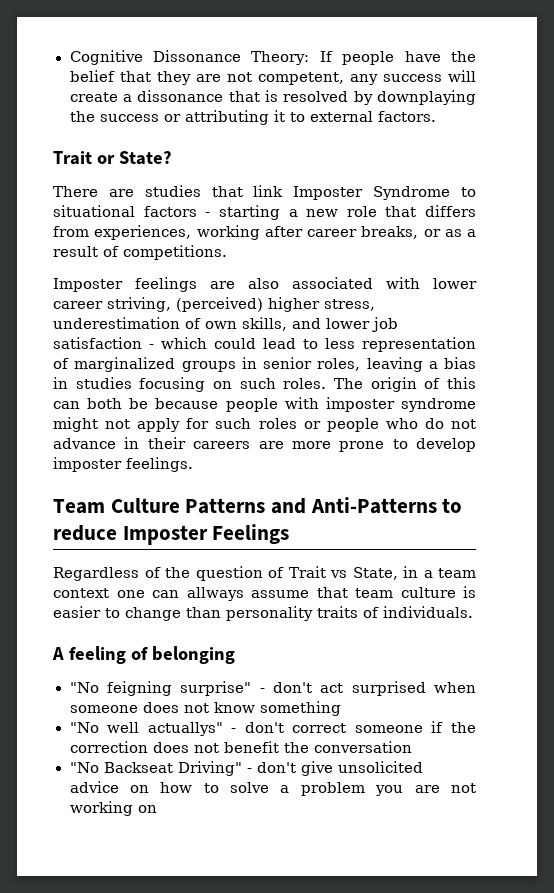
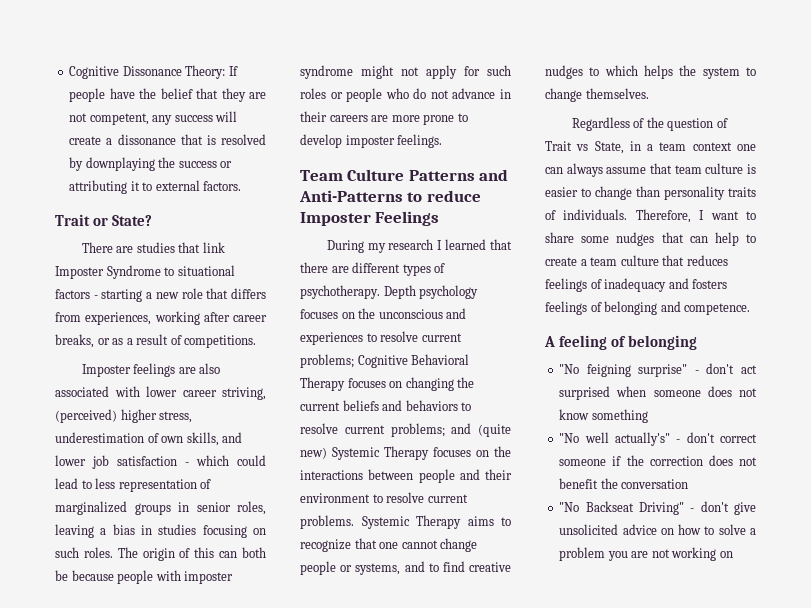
(290, 534) none -> [326,239,512,253] [300,262,446,276] [300,285,479,299] [300,308,467,319] [300,331,462,345] [300,354,470,368] [300,377,475,391] [300,400,472,411] [300,423,511,437] [300,446,511,460] [300,469,512,483] [300,492,468,503] [300,515,511,529] [300,538,478,552] [300,561,511,575] [545,65,756,79] [545,88,649,102] // During my research I learned that there are different types of psychotherapy. Depth psychology focuses on the unconscious and experiences to resolve current problems; Cognitive Behavioral Therapy focuses on changing the current beliefs and behaviors to resolve current problems; and (quite new) Systemic Therapy focuses on the interactions between people and their environment to resolve current problems. Systemic Therapy aims to recognize that one cannot change people or systems, and to find creative nudges to which helps the system to change themselves.
[186,587,244,601] allways -> [566,163,603,177] always
(473, 612) none -> [635,209,756,223] [545,232,756,246] [545,255,728,266] [545,278,728,292] [545,301,751,315] Therefore, I want to share some nudges that can help to create a team culture that reduces feelings of inadequacy and fosters feelings of belonging and competence.
[147,722,223,736] actuallys" -> [614,432,670,446] actually's"

